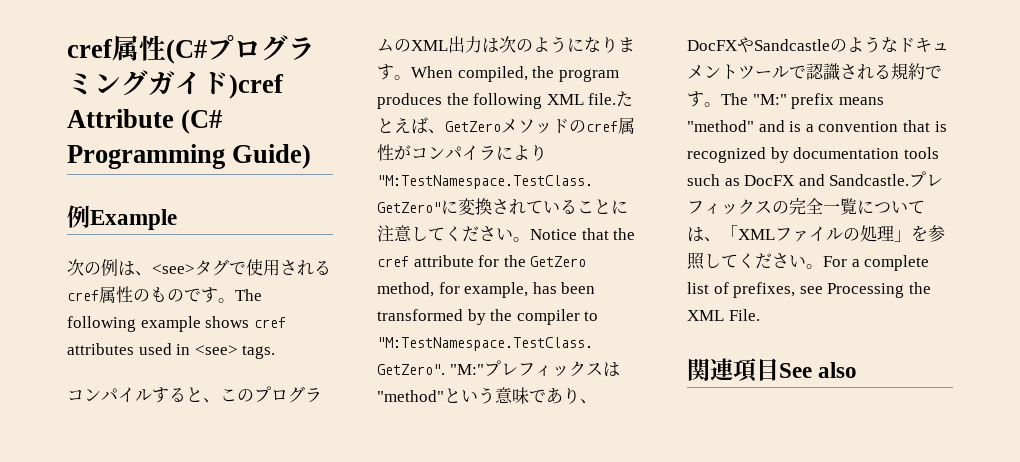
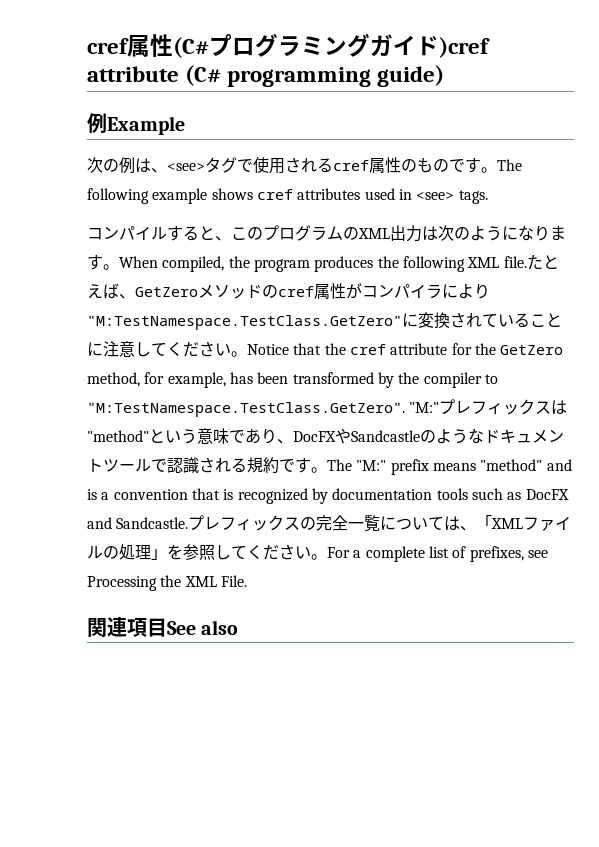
[67,109,223,134] [67,144,312,169] Attribute (C# Programming Guide) -> [87,65,445,87] attribute (C# programming guide)

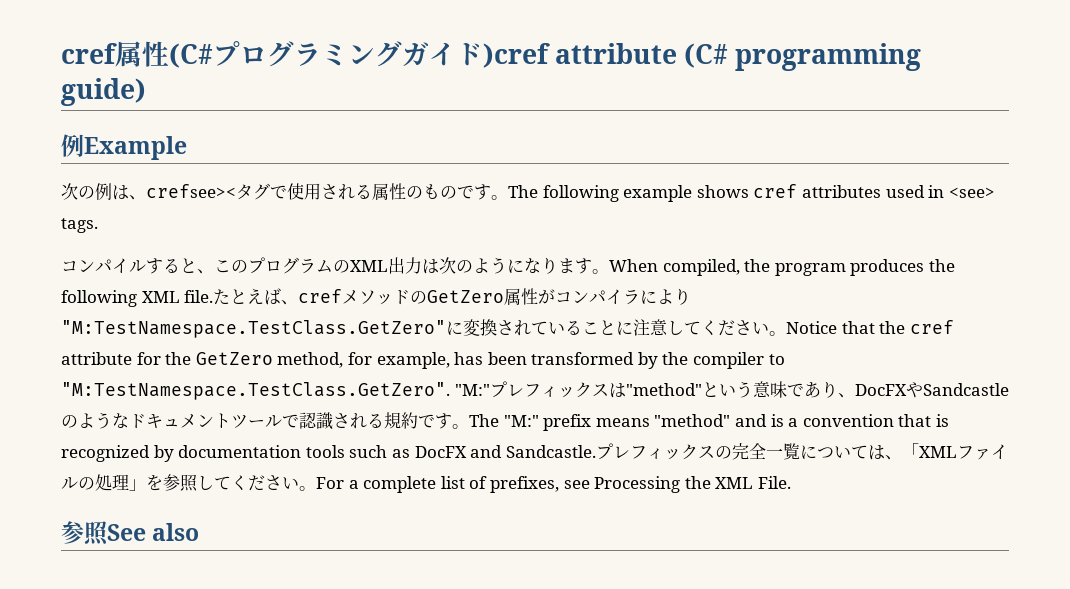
[167,163,205,171] <see> -> [146,184,236,198] crefsee><
[333,160,369,171] cref -> (372, 191) none
[135,287,198,297] GetZero -> [298,289,343,303] cref
[278,286,314,297] cref -> [427,290,505,303] GetZero
[87,616,167,637] 関連項目 -> [61,521,109,546] 参照

